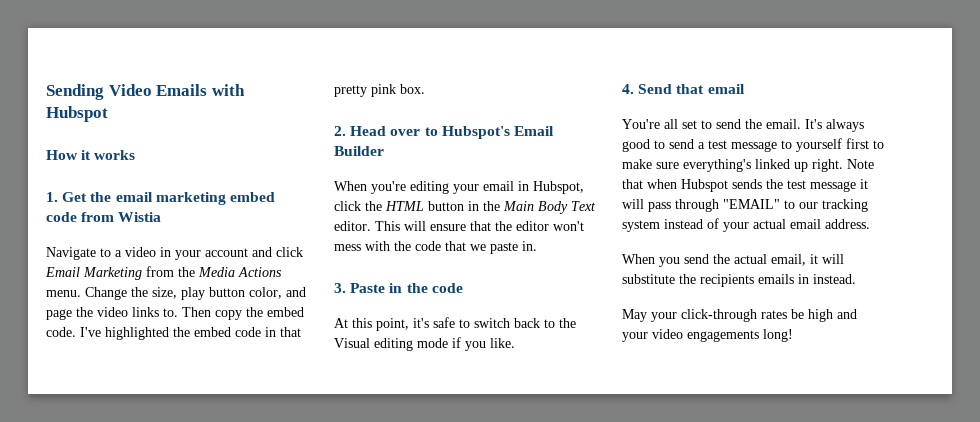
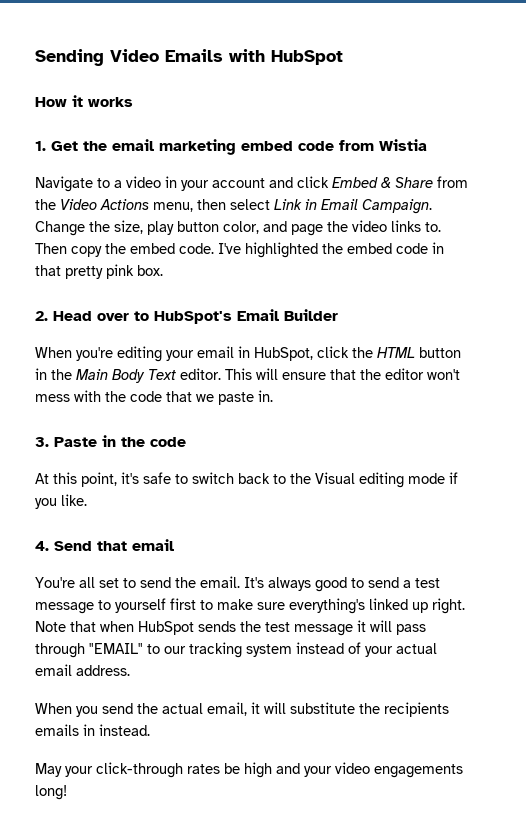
[46,106,108,122] Hubspot -> [271,50,343,65] HubSpot
[45,266,282,280] [46,290,81,297] Email Marketing from the Media Actions menu. -> [332,176,468,188] [35,199,432,214] Embed & Share from the Video Actions menu, then select Link in Email Campaign.
[441,126,510,139] Hubspot's -> [154,311,232,324] HubSpot's
[533,181,584,194] Hubspot, -> [254,347,313,361] HubSpot,
[681,179,728,192] Hubspot -> [138,621,194,635] HubSpot

